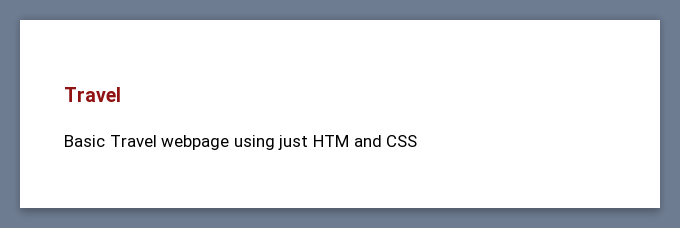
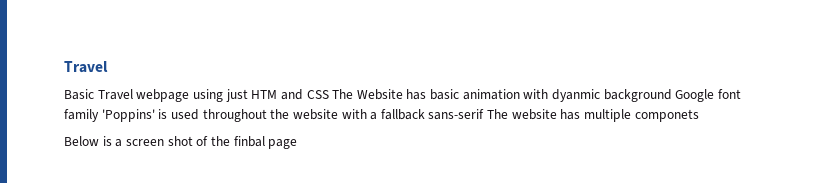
(418, 141) none -> [332,89,741,102] [64,109,699,122] [64,136,298,149] The Website has basic animation with dyanmic background Google font family 'Poppins' is used throughout the website with a fallback sans-serif The website has multiple componets // Below is a screen shot of the finbal page

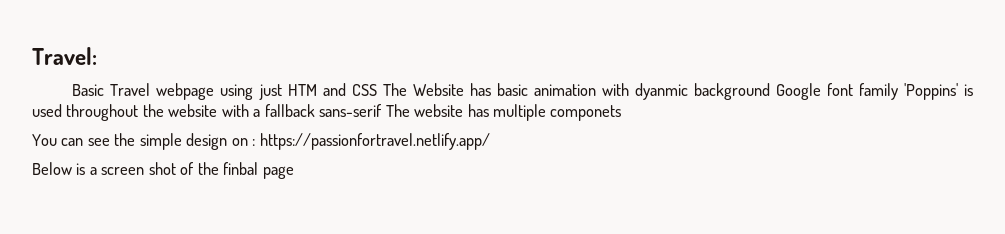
[64,61,108,73] Travel -> [32,47,97,65] Travel:
(699, 115) none -> [32,133,490,150] // You can see the simple design on : https://passionfortravel.netlify.app/

